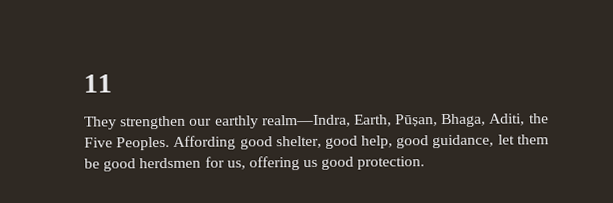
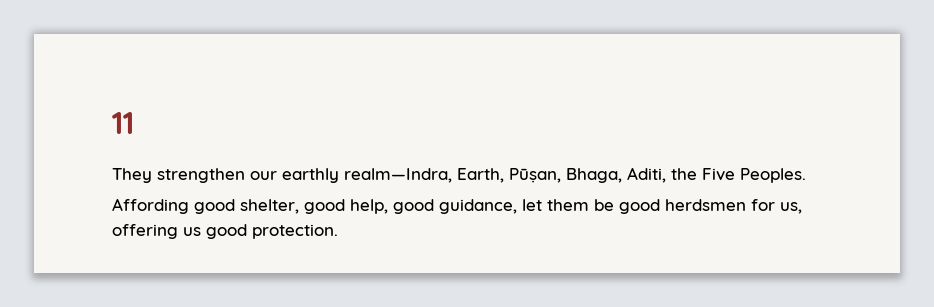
(171, 143) none -> (806, 175) //

